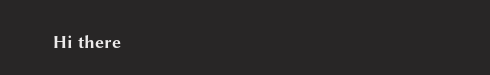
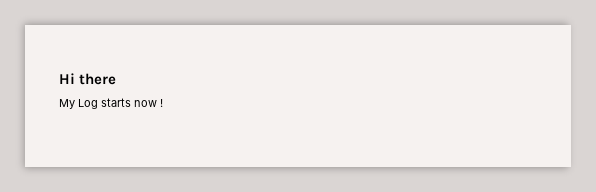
(121, 41) none -> [59,98,163,109] // My Log starts now !

